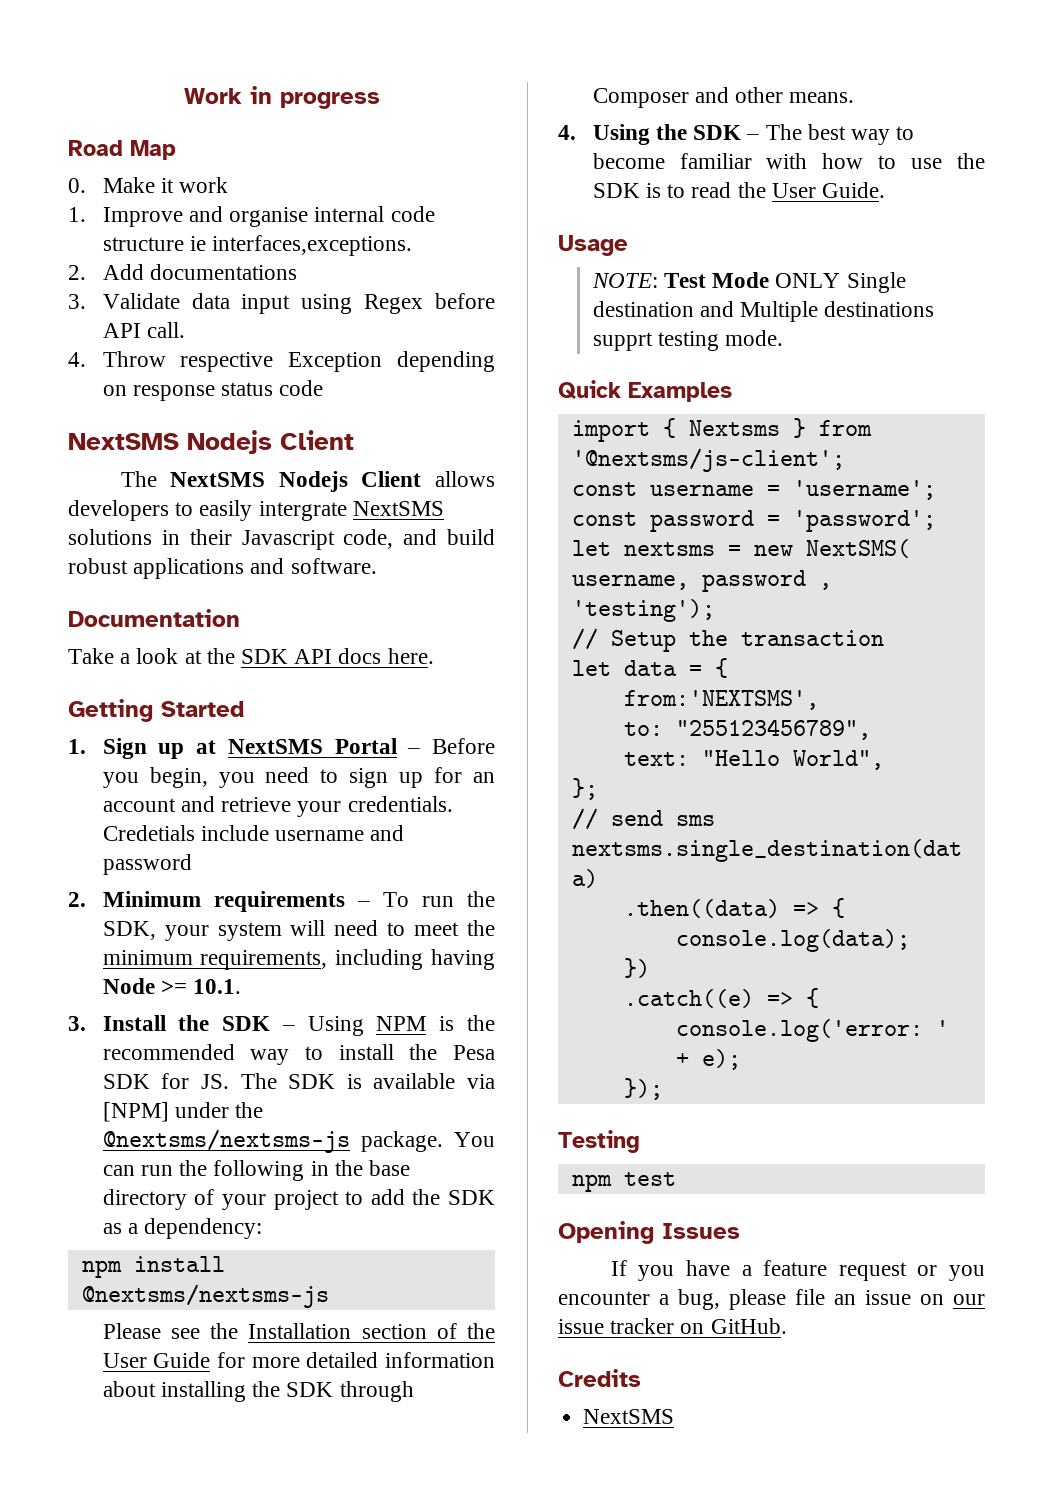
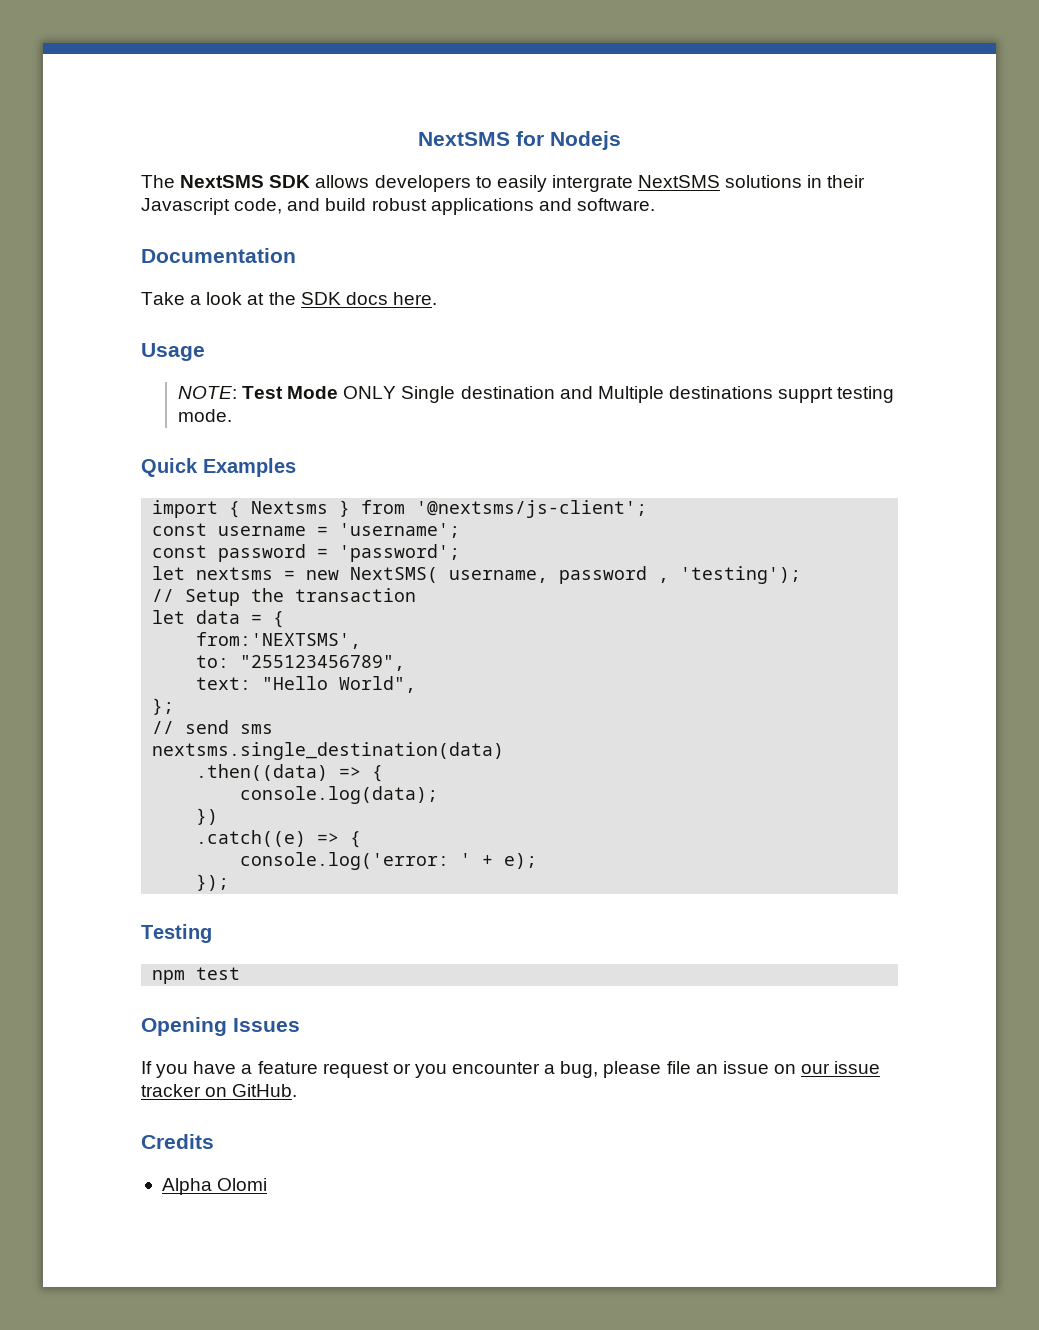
[183,86,380,109] [68,140,176,160] [68,177,229,193] [68,206,435,227] [102,235,413,256] [68,264,297,280] [68,293,495,314] [102,322,185,338] [68,351,495,372] [102,380,324,401] [68,430,354,454] Work in progress // Road Map // 0. Make it work // 1. Improve and organise internal code structure ie interfaces,exceptions. // 2. Add documentations // 3. Validate data input using Regex before API call. // 4. Throw respective Exception depending on response status code // NextSMS Nodejs Client -> [418,131,621,150] NextSMS for Nodejs
[278,471,422,492] Nodejs Client -> [269,175,311,188] SDK
[294,649,333,664] API -> (341, 298) none
[68,699,244,722] [68,738,495,759] [102,767,495,788] [102,796,453,817] [102,825,405,841] [102,854,192,875] [68,891,496,912] [102,920,495,941] [102,949,495,970] [102,978,242,994] [68,1015,495,1036] [102,1044,495,1065] [102,1073,495,1089] [102,1102,264,1122] [102,1129,495,1153] [102,1160,410,1181] [102,1189,495,1210] [102,1218,263,1239] [81,1256,225,1278] [81,1284,329,1308] [102,1323,495,1339] [102,1352,495,1368] [102,1381,414,1402] [592,87,855,108] [558,124,915,145] [592,153,985,169] [592,182,885,198] // Getting Started // 1. Sign up at NextSMS Portal – Before you begin, you need to sign up for an account and retrieve your credentials. Credetials include username and password // 2. Minimum requirements – To run the SDK, your system will need to meet the minimum requirements, including having Node >= 10.1. // 3. Install the SDK – Using NPM is the recommended way to install the Pesa SDK for JS. The SDK is available via [NPM] under the @nextsms/nextsms-js package. You can run the following in the base directory of your project to add the SDK as a dependency: // npm install @nextsms/nextsms-js // Please see the Installation section of the User Guide for more detailed information about installing the SDK through Composer and other means. // 4. Using the SDK – The best way to become familiar with how to use the SDK is to read the User Guide. -> (437, 298) none
[583,1409,675,1424] NextSMS -> [161,1178,268,1195] Alpha Olomi

